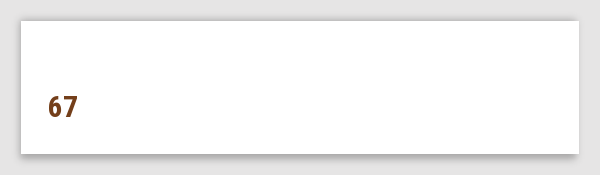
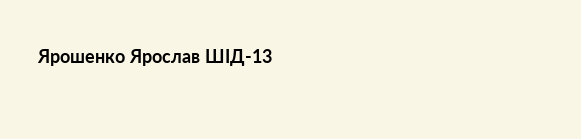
[48,96,78,117] 67 -> [37,49,272,66] Ярошенко Ярослав ШІД-13

